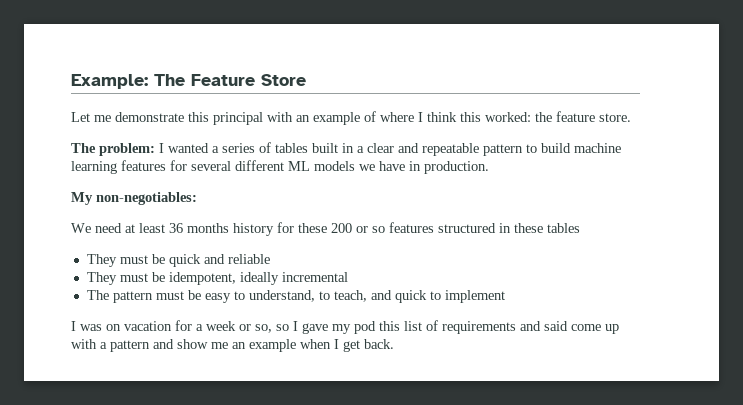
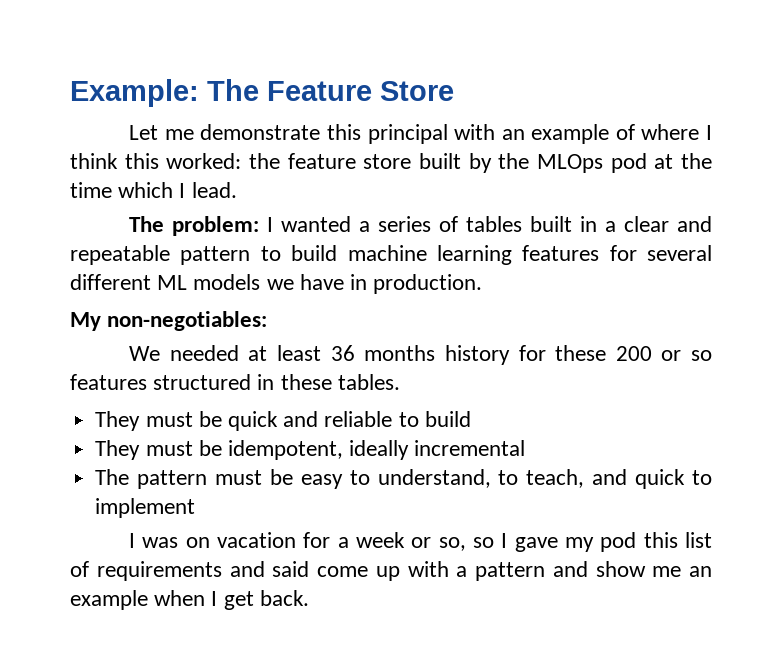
[599,113,631,122] store. -> [363,153,712,173] [70,182,237,198] store built by the MLOps pod at the time which I lead.
[95,223,122,233] need -> [169,345,239,361] needed
[547,223,580,233] tables -> [337,374,400,390] tables.
(270, 259) none -> [398,411,471,427] to build

